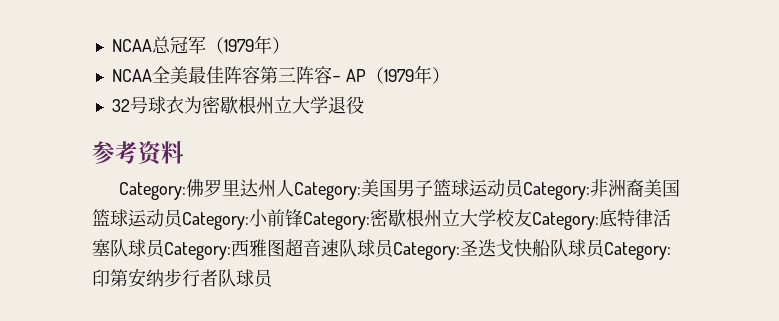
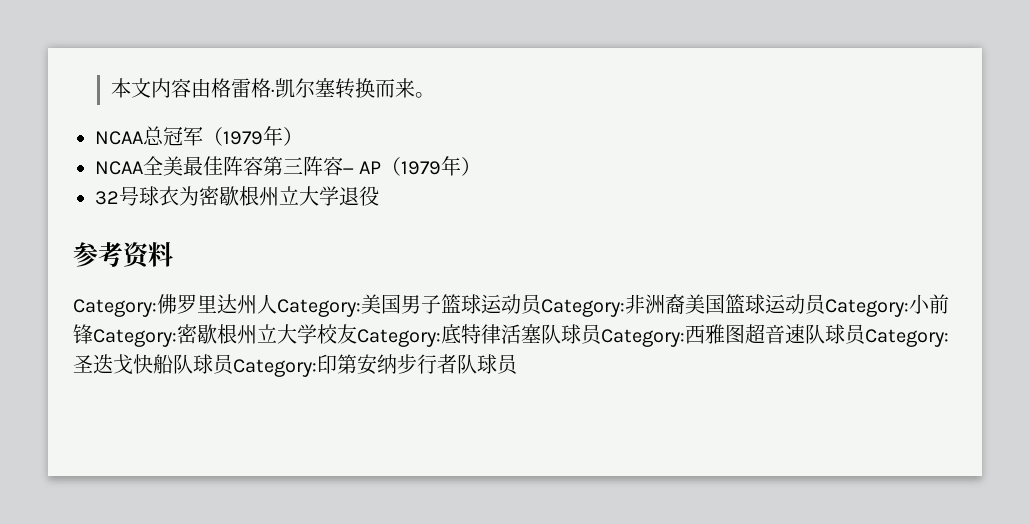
(111, 45) none -> [111,78,436,99] 本文内容由格雷格·凯尔塞转换而来。 //

